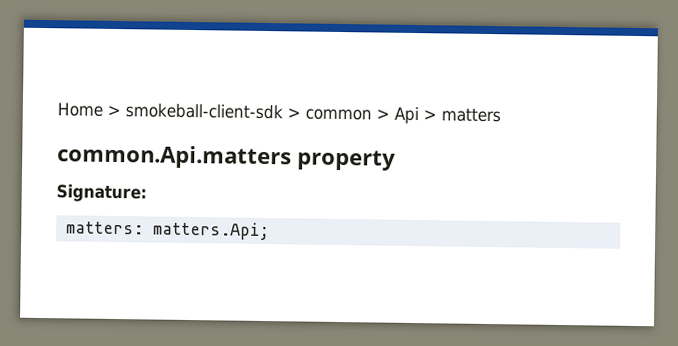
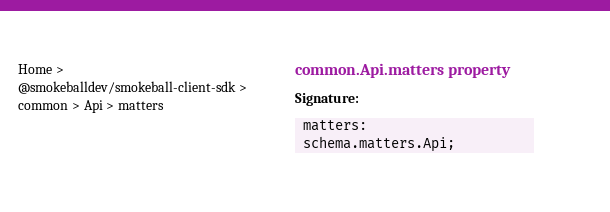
[125,103,283,120] smokeball-client-sdk -> [18,81,236,94] @smokeballdev/smokeball-client-sdk
[152,221,270,241] matters.Api; -> [303,136,456,152] schema.matters.Api;

